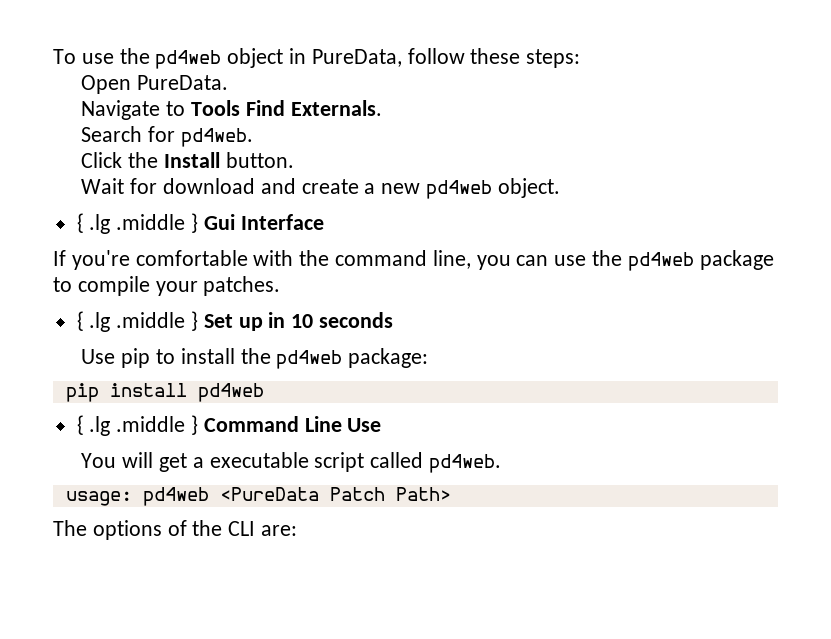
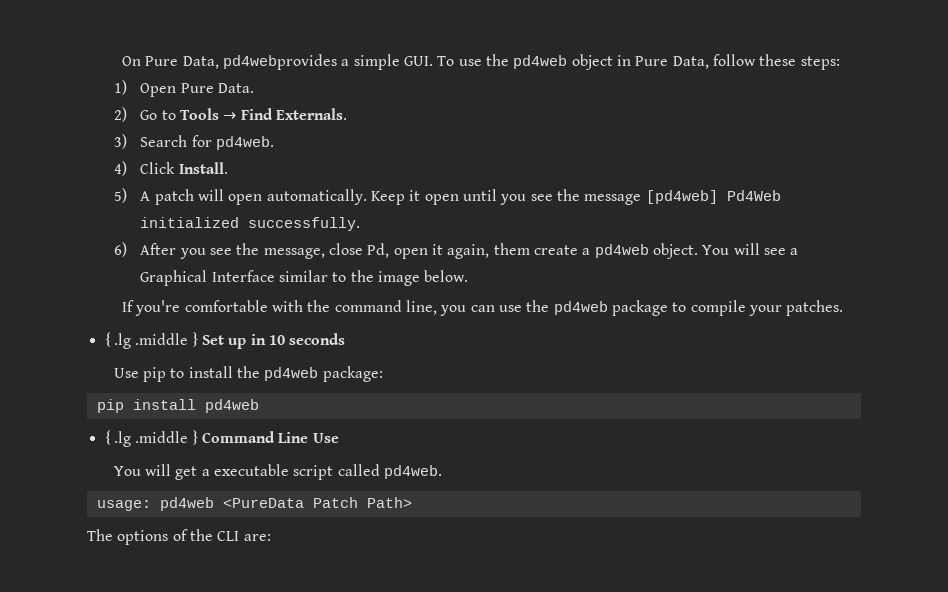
(53, 56) none -> [122,54,434,70] On Pure Data, pd4webprovides a simple GUI.
[311,49,402,67] PureData, -> [635,56,709,69] Pure Data,
[81,75,229,94] [81,100,161,120] Open PureData. // Navigate -> [113,80,255,97] [113,107,158,122] 1) Open Pure Data. // 2) Go
(240, 108) none -> [223,112,237,120] →
(382, 108) none -> [113,134,127,149] 3)
[81,152,294,168] [81,178,296,194] Click the Install button. // Wait for download and -> [113,161,228,176] [113,188,781,205] [140,217,361,231] [113,242,530,259] 4) Click Install. // 5) A patch will open automatically. Keep it open until you see the message [pd4web] Pd4Web initialized successfully. // 6) After you see the message, close Pd, open it again, them
[381,183,421,194] new -> (591, 251) none
[76,213,324,234] // { .lg .middle } Gui Interface -> [702,243,799,255] [140,270,469,286] You will see a Graphical Interface similar to the image below.

